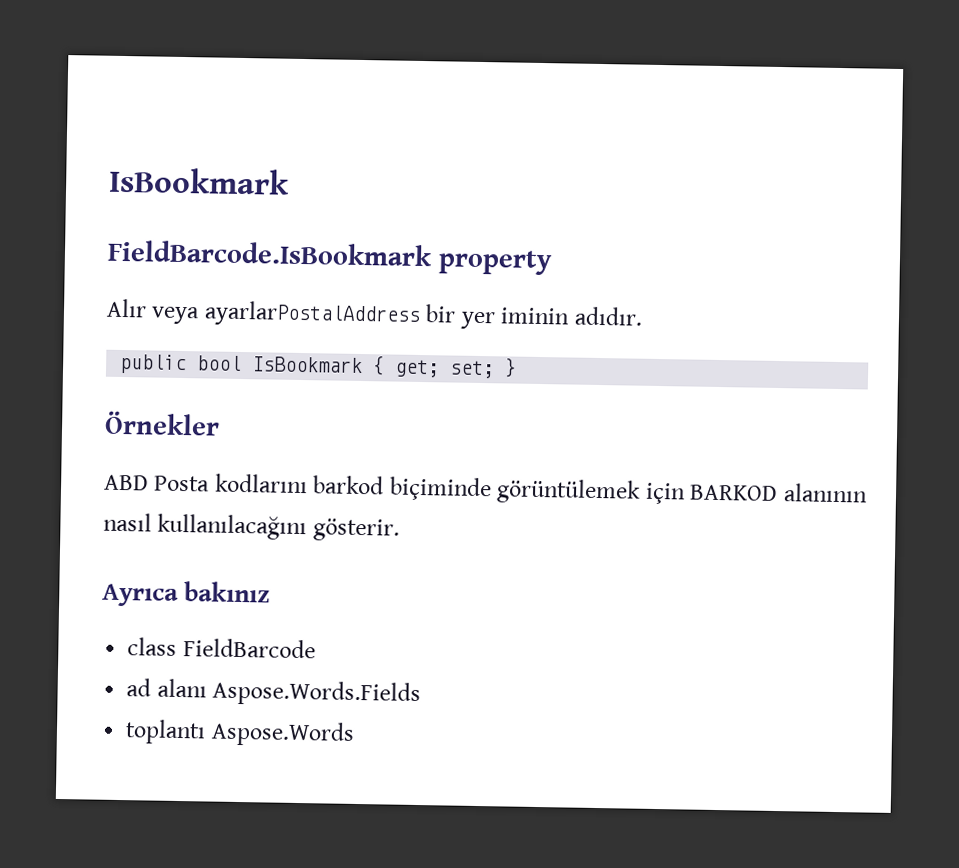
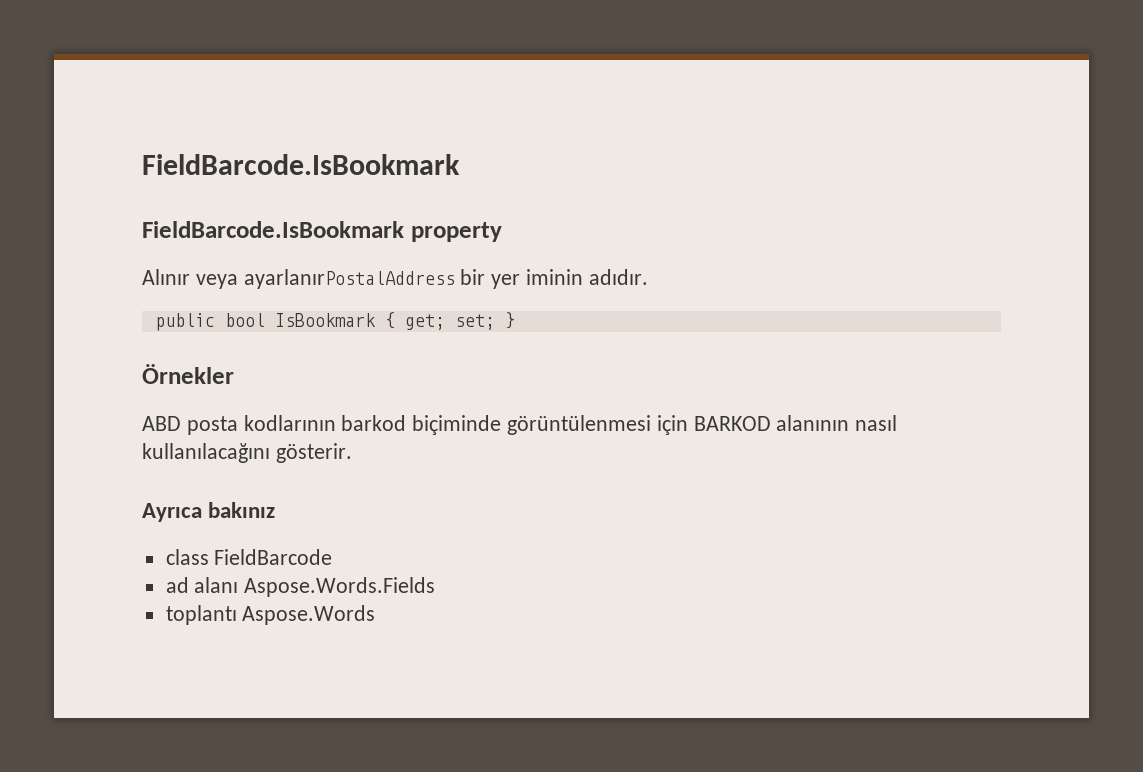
[109,166,289,195] IsBookmark -> [142,154,460,175] FieldBarcode.IsBookmark
[106,298,421,328] Alır veya ayarlarPostalAddress -> [142,269,455,289] Alınır veya ayarlanırPostalAddress
[154,473,308,494] Posta kodlarını -> [186,415,336,435] posta kodlarının
[496,478,642,505] görüntülemek -> [507,415,652,435] görüntülenmesi

